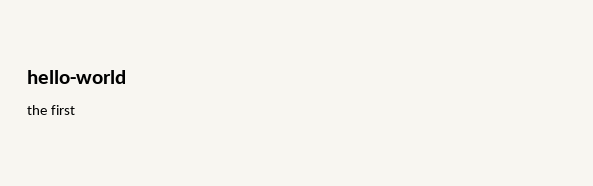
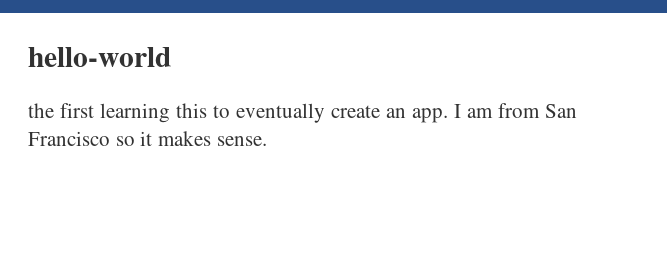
(75, 110) none -> [100,103,577,123] [28,131,267,146] learning this to eventually create an app. I am from San Francisco so it makes sense.

